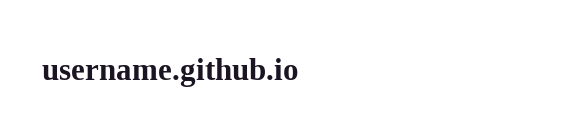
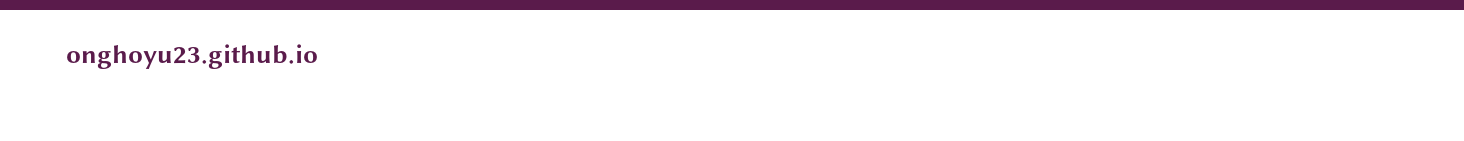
[42,58,299,87] username.github.io -> [66,44,318,69] onghoyu23.github.io

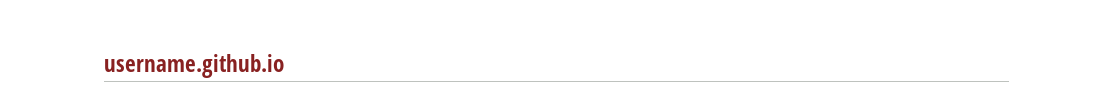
[66,44,318,69] onghoyu23.github.io -> [104,54,284,78] username.github.io

